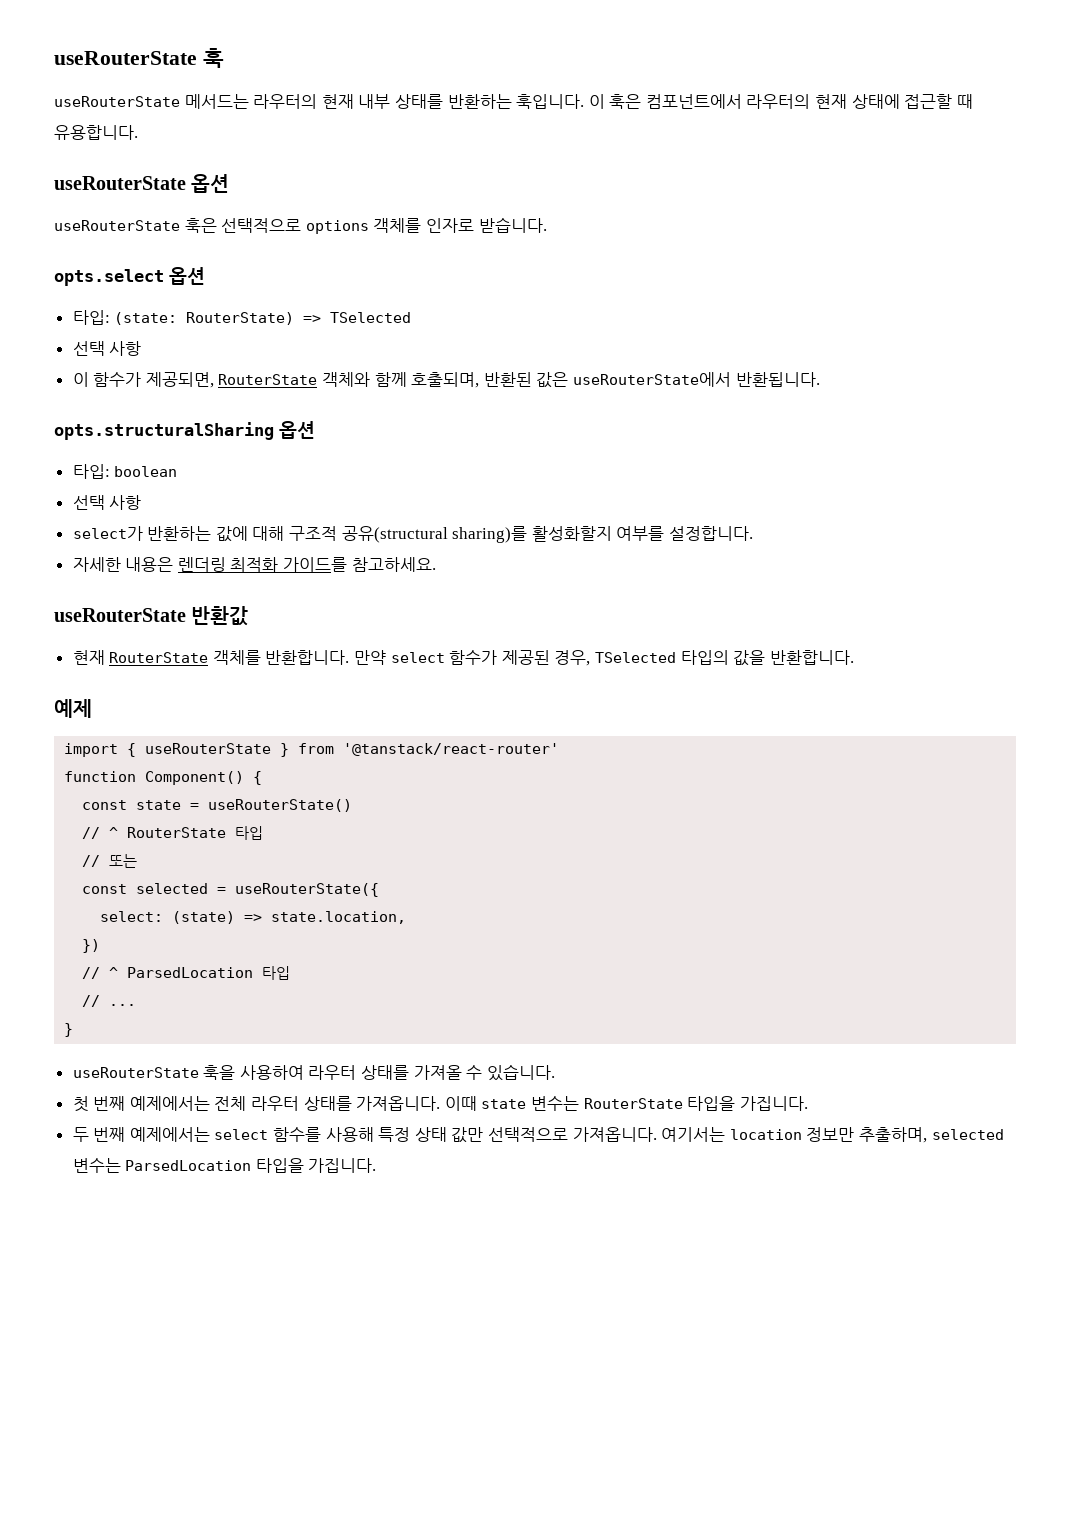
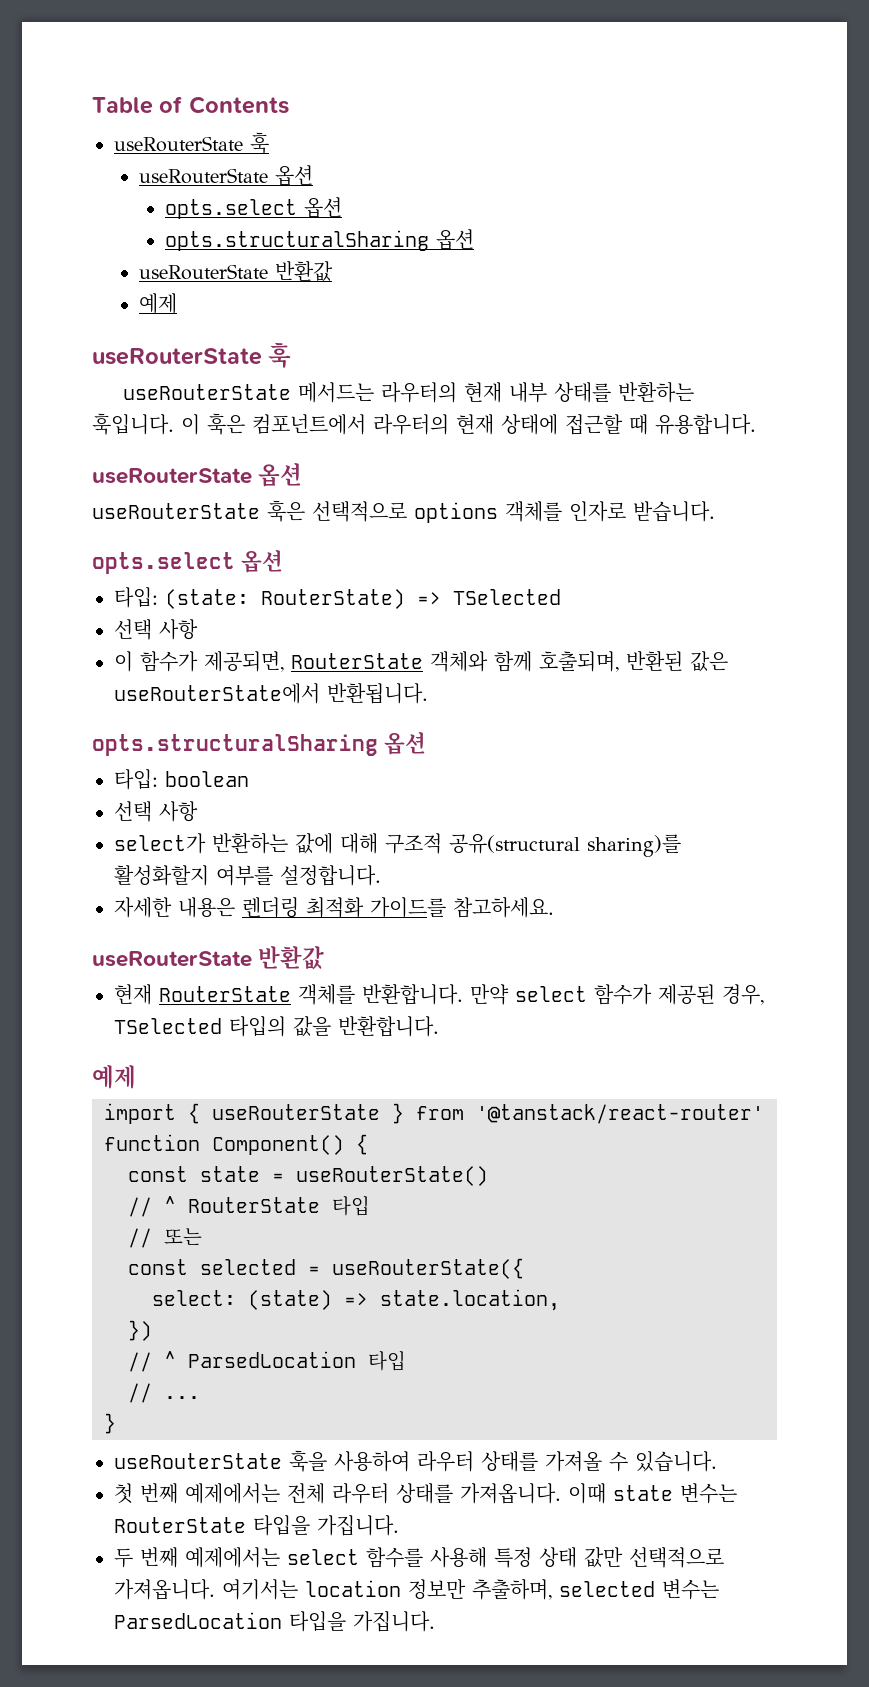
(54, 58) none -> [92,96,289,114] [114,132,269,154] [139,165,314,186] [164,197,342,219] [164,229,474,251] [139,261,334,282] [139,293,178,314] Table of Contents // useRouterState 훅 // useRouterState 옵션 // opts.select 옵션 // opts.structuralSharing 옵션 // useRouterState 반환값 // 예제 //

